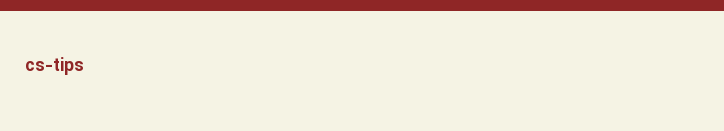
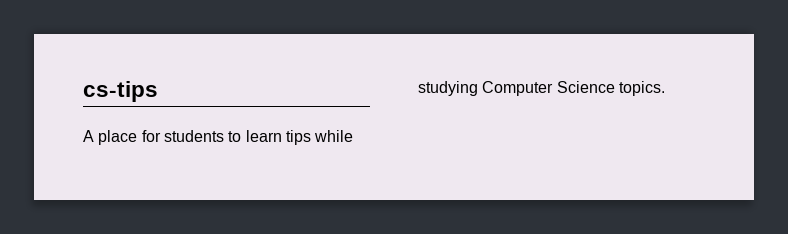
(84, 66) none -> [83,130,354,145] [418,81,665,96] // A place for students to learn tips while studying Computer Science topics.

